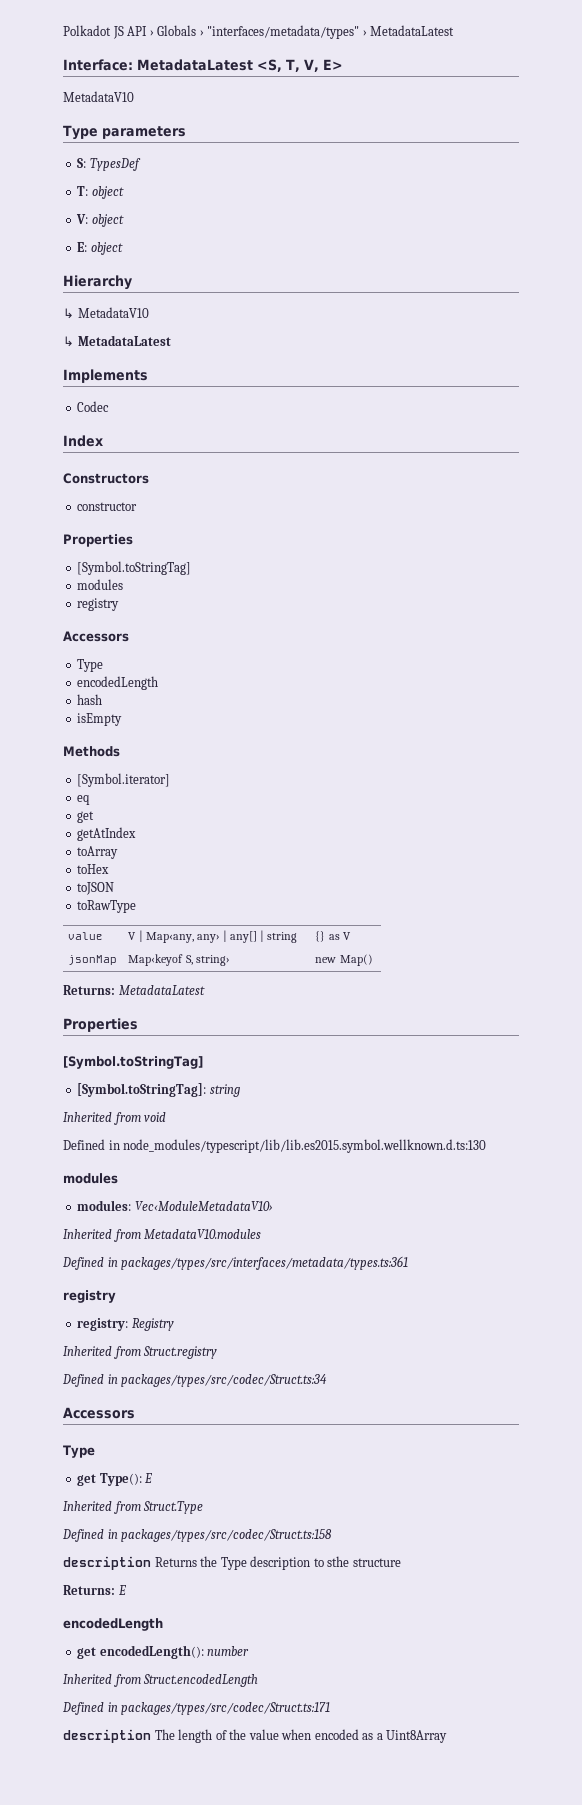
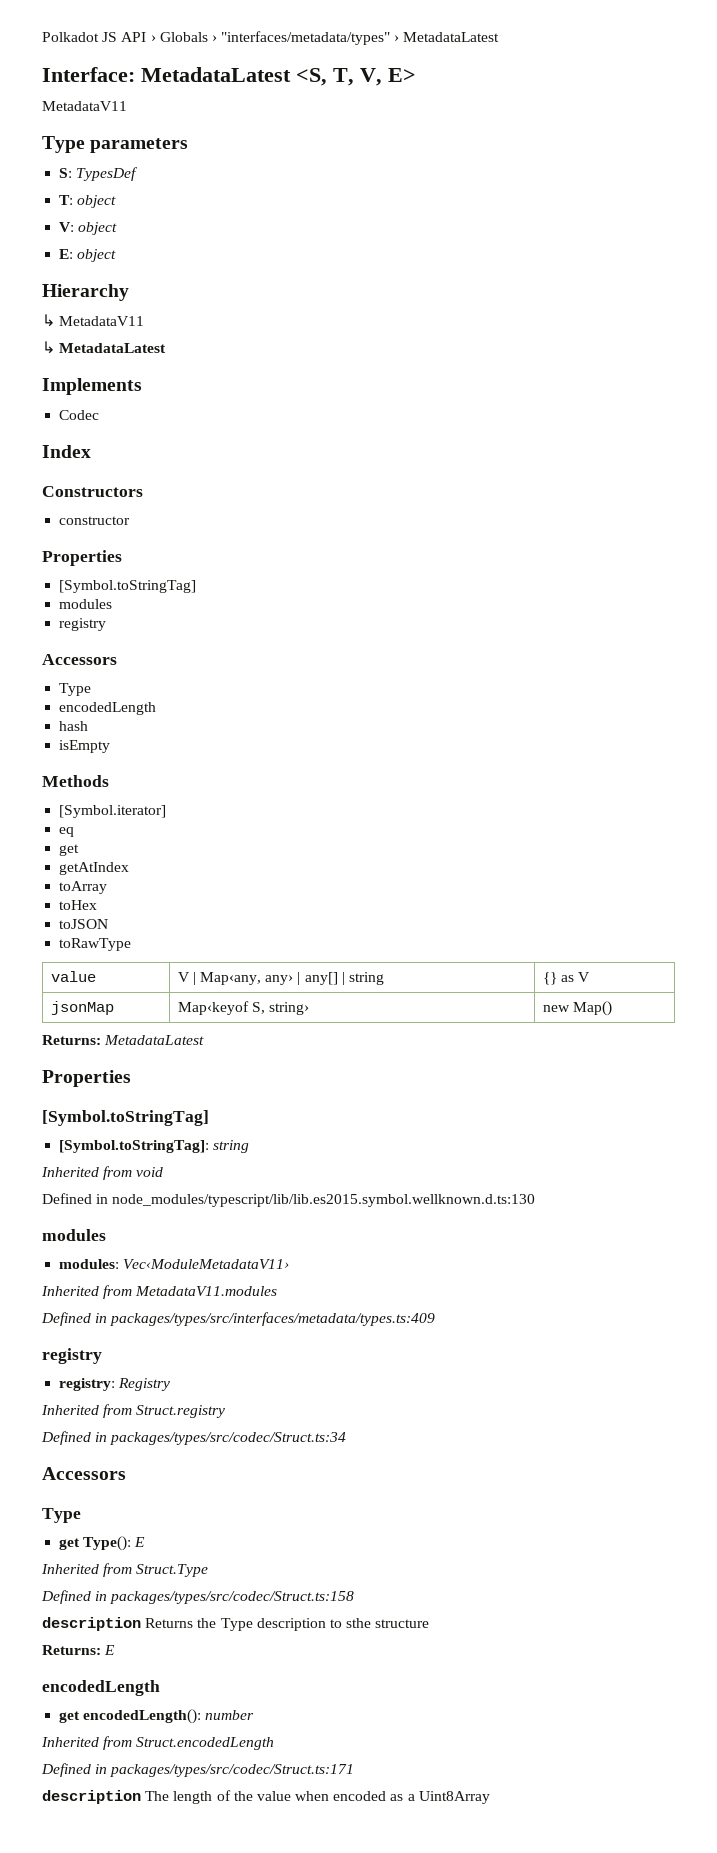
[63,91,134,102] MetadataV10 -> [42,101,127,111] MetadataV11
[77,307,149,318] MetadataV10 -> [59,316,145,326] MetadataV11
[134,1201,273,1211] [63,1229,262,1242] [62,1256,409,1270] Vec‹ModuleMetadataV10› // Inherited from MetadataV10.modules // Defined in packages/types/src/interfaces/metadata/types.ts:361 -> [123,1259,290,1269] [41,1285,278,1299] [41,1312,436,1326] Vec‹ModuleMetadataV11› // Inherited from MetadataV11.modules // Defined in packages/types/src/interfaces/metadata/types.ts:409

